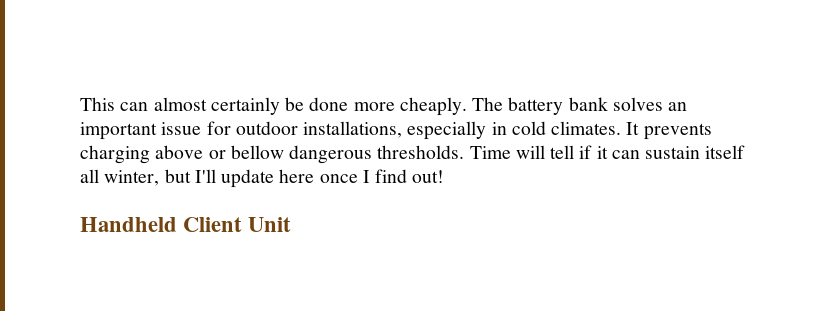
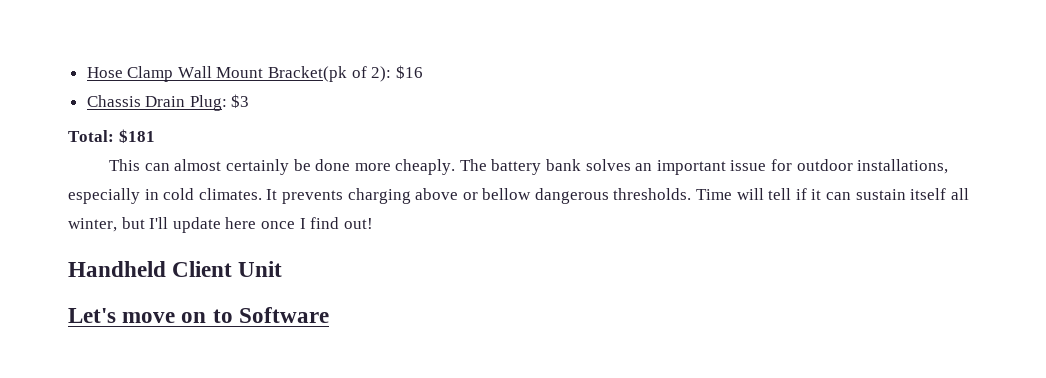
(80, 104) none -> [86,65,423,82] [86,94,250,111] [68,129,155,143] Hose Clamp Wall Mount Bracket(pk of 2): $16 // Chassis Drain Plug: $3 // Total: $181 //
(292, 224) none -> [68,307,329,323] // Let's move on to Software

